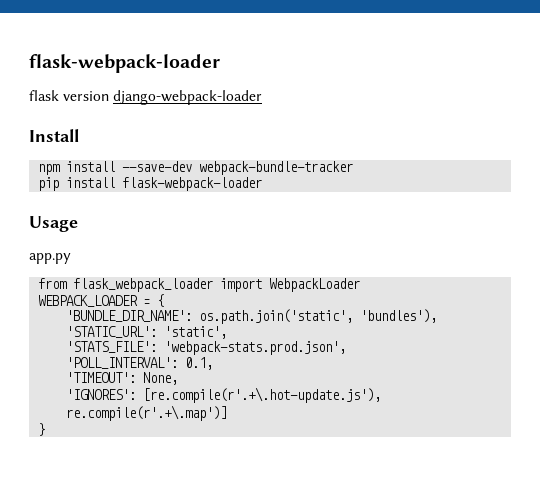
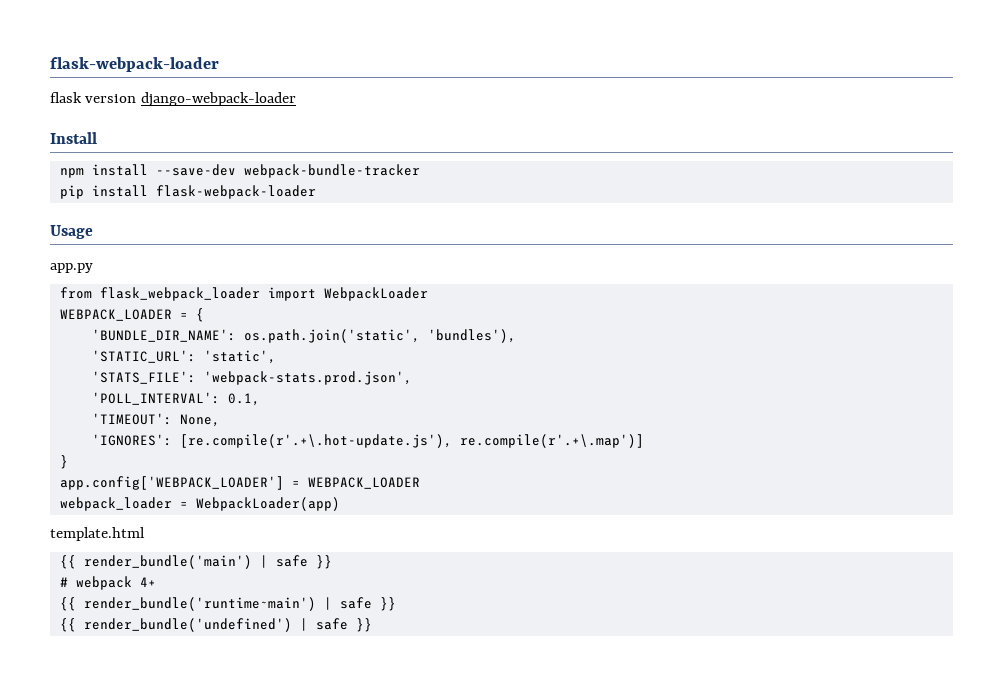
(46, 429) none -> [59,476,420,490] [59,497,340,511] [50,527,145,541] [59,555,332,569] [59,576,156,590] [59,597,396,611] [59,618,372,632] // app.config['WEBPACK_LOADER'] = WEBPACK_LOADER // webpack_loader = WebpackLoader(app) // template.html // {{ render_bundle('main') | safe }} // # webpack 4+ // {{ render_bundle('runtime~main') | safe }} // {{ render_bundle('undefined') | safe }}

